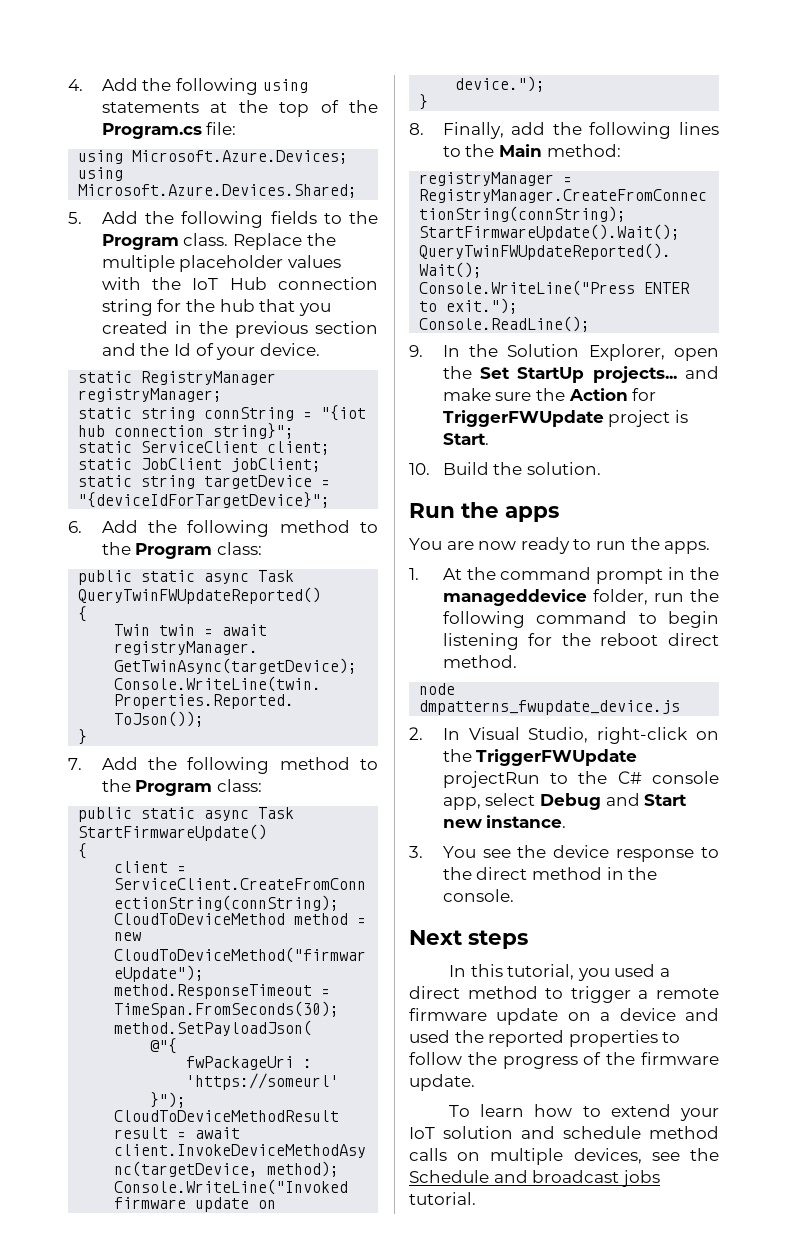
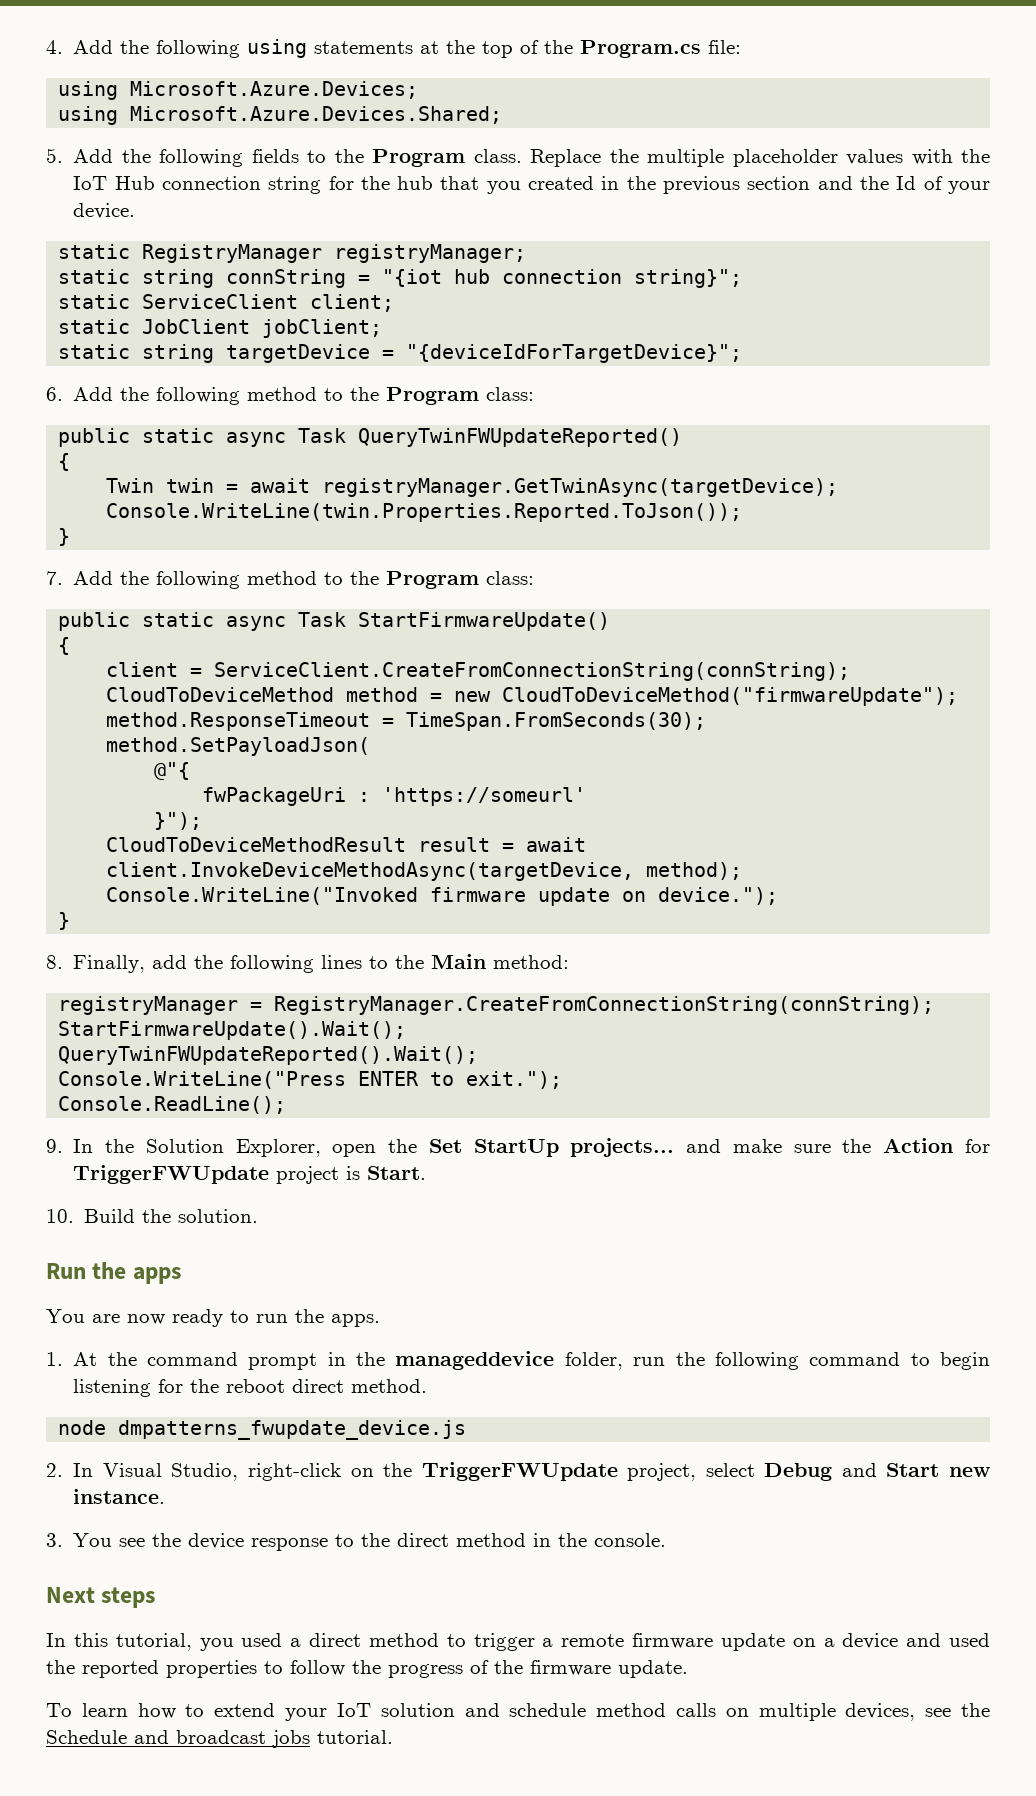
[442,771,719,788] [442,797,481,810] projectRun to the C# console app, -> [627,1463,697,1481] project,

